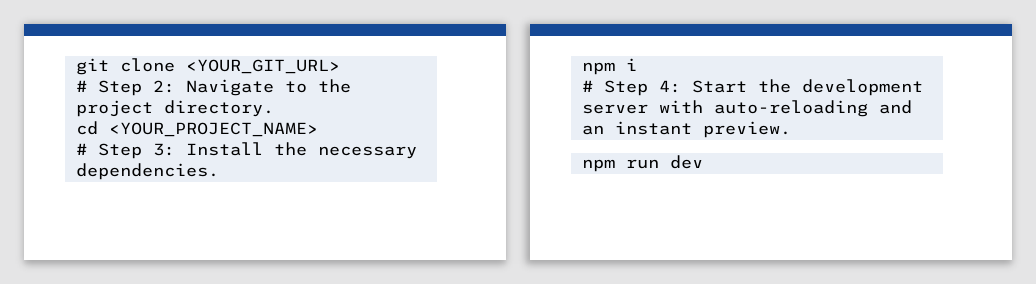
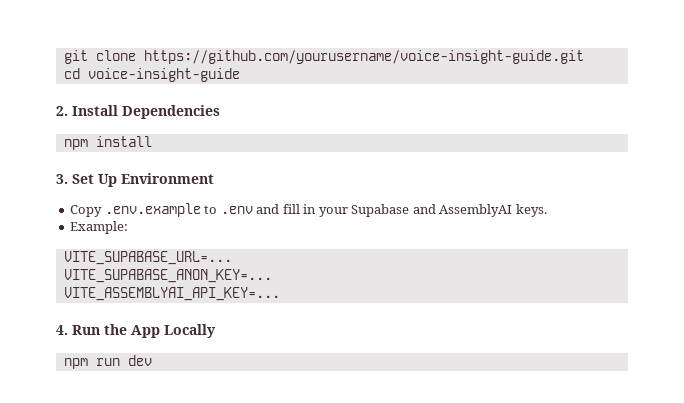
[185,59,340,74] [75,79,351,96] [75,100,274,117] [75,121,318,137] [75,142,417,159] [75,163,219,180] [581,58,637,75] [581,79,923,96] [581,100,912,117] [581,121,791,138] <YOUR_GIT_URL> // # Step 2: Navigate to the project directory. // cd <YOUR_PROJECT_NAME> // # Step 3: Install the necessary dependencies. // npm i // # Step 4: Start the development server with auto-reloading and an instant preview. -> [143,50,584,64] [63,68,240,82] [56,105,220,119] [63,136,152,150] [56,173,214,187] [70,203,547,217] [70,221,129,234] [63,251,232,265] [63,269,272,283] [63,287,280,301] [56,324,216,338] https://github.com/yourusername/voice-insight-guide.git // cd voice-insight-guide // 2. Install Dependencies // npm install // 3. Set Up Environment // Copy .env.example to .env and fill in your Supabase and AssemblyAI keys. // Example: // VITE_SUPABASE_URL=... // VITE_SUPABASE_ANON_KEY=... // VITE_ASSEMBLYAI_API_KEY=... // 4. Run the App Locally

